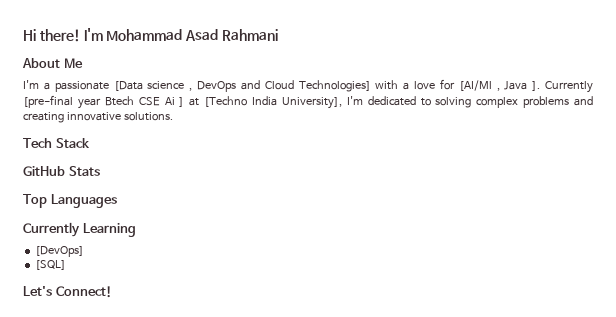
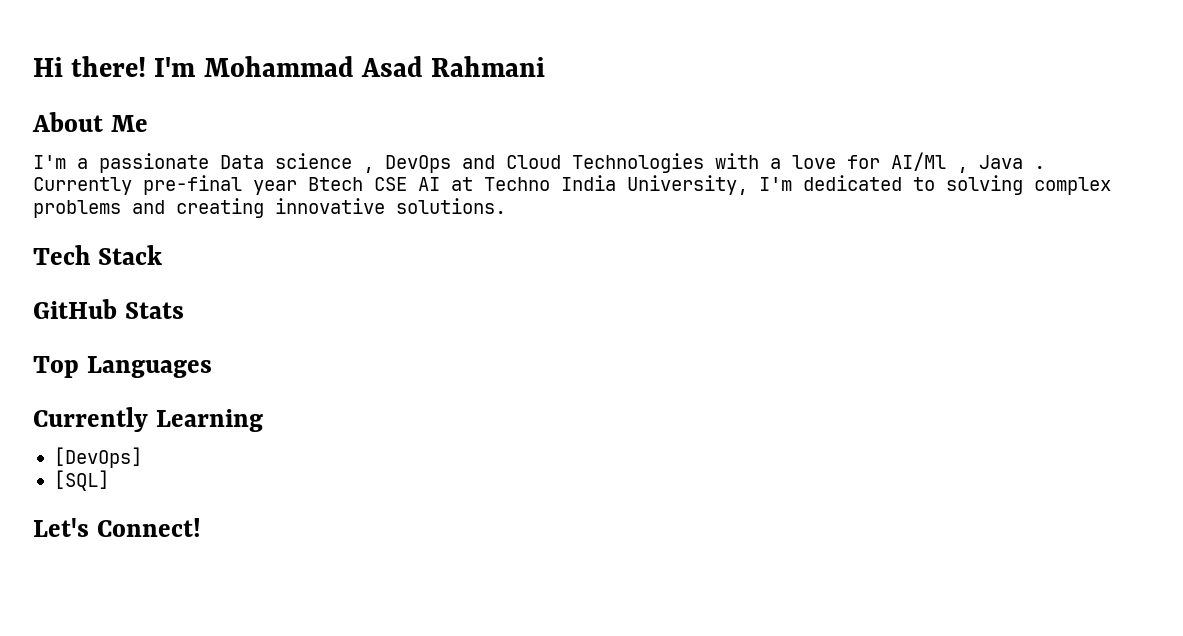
[113,81,143,91] [Data -> [220,155,264,169] Data
[298,80,371,92] Technologies] -> [572,153,704,173] Technologies
[458,80,492,91] [AI/Ml -> [891,152,946,171] AI/Ml
[532,81,593,93] [23,95,342,109] ]. Currently [pre-final year Btech CSE Ai ] at [Techno India University], -> [1034,166,1045,169] [33,175,748,195] . Currently pre-final year Btech CSE AI at Techno India University,

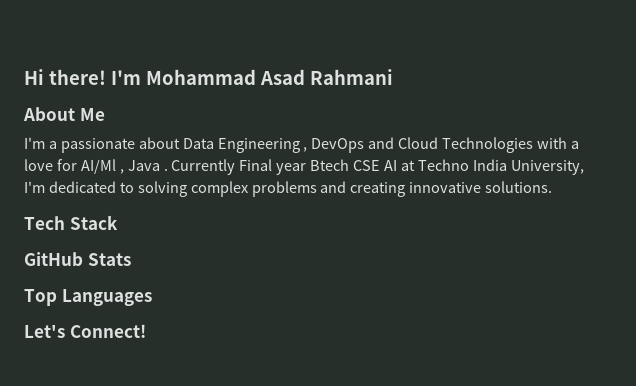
[220,153,352,169] Data science -> [138,137,300,153] about Data Engineering
[143,175,242,195] pre-final -> [239,159,273,171] Final
[33,407,263,432] [53,447,142,468] [53,470,109,491] // Currently Learning // [DevOps] // [SQL] -> (152, 297) none

